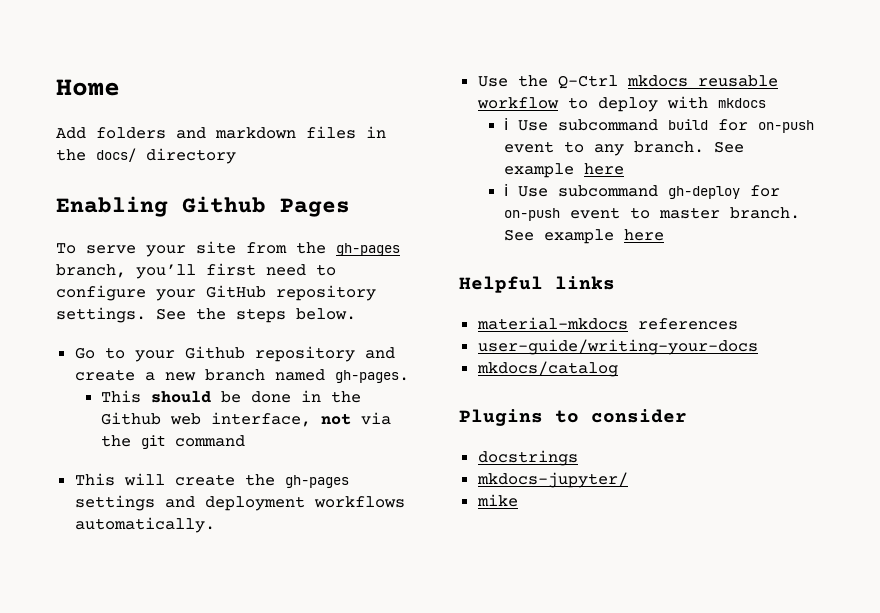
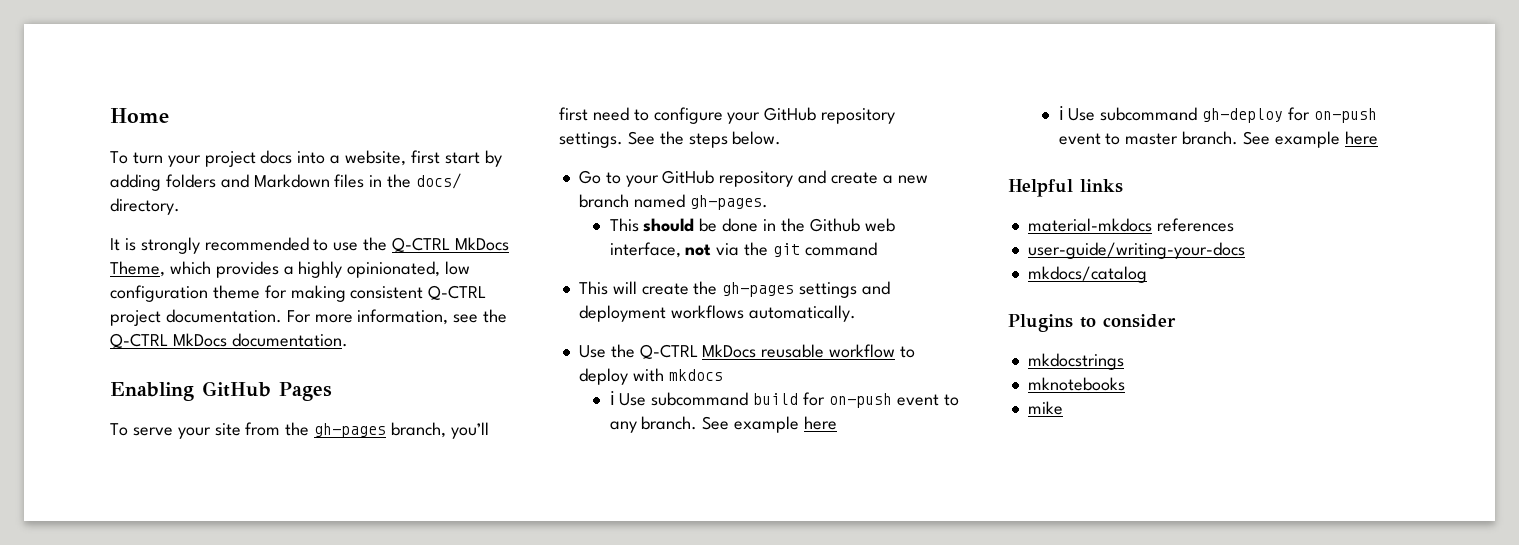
[56,127,86,139] Add -> [110,150,502,167] [110,174,161,191] To turn your project docs into a website, first start by adding
[215,127,296,139] markdown -> [253,174,330,188] Markdown
[146,148,236,164] directory -> [110,198,180,215] [110,237,509,254] [110,261,471,278] [110,285,487,302] [110,309,508,326] [110,333,348,348] directory. // It is strongly recommended to use the Q-CTRL MkDocs Theme, which provides a highly opinionated, low configuration theme for making consistent Q-CTRL project documentation. For more information, see the Q-CTRL MkDocs documentation.
[182,196,266,213] Github -> [202,381,271,397] GitHub
[184,346,245,359] Github -> [662,170,715,184] GitHub
[557,75,688,89] Q-Ctrl mkdocs -> [639,344,757,359] Q-CTRL MkDocs
[477,450,578,466] [476,472,628,488] docstrings // mkdocs-jupyter/ -> [1027,353,1124,370] [1027,377,1125,391] mkdocstrings // mknotebooks

